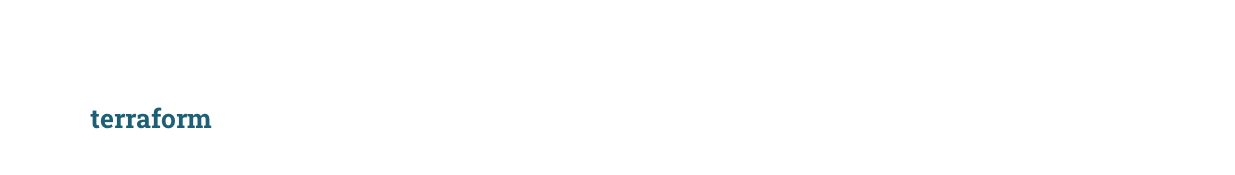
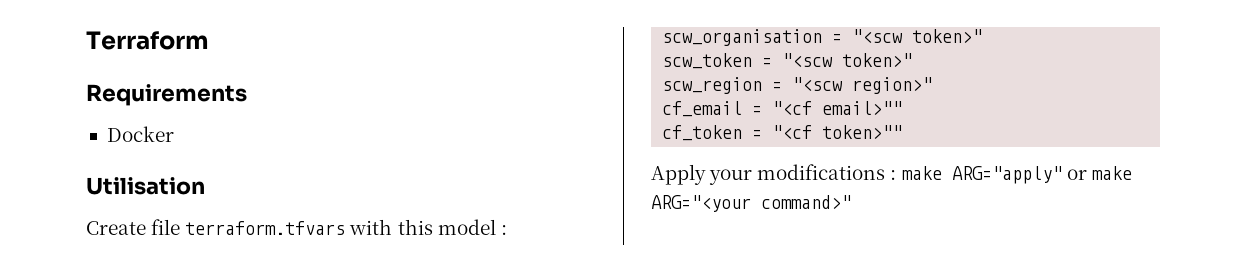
[90,107,212,129] terraform -> [86,31,209,50] [86,84,247,106] [106,126,174,142] [86,177,205,195] [86,219,507,235] [662,29,983,46] [662,53,913,69] [662,77,933,94] [662,101,903,117] [662,125,903,141] [651,164,1132,185] [651,195,851,212] Terraform // Requirements // Docker // Utilisation // Create file terraform.tfvars with this model : // scw_organisation = "<scw token>" // scw_token = "<scw token>" // scw_region = "<scw region>" // cf_email = "<cf email>"" // cf_token = "<cf token>"" // Apply your modifications : make ARG="apply" or make ARG="<your command>"

